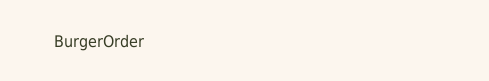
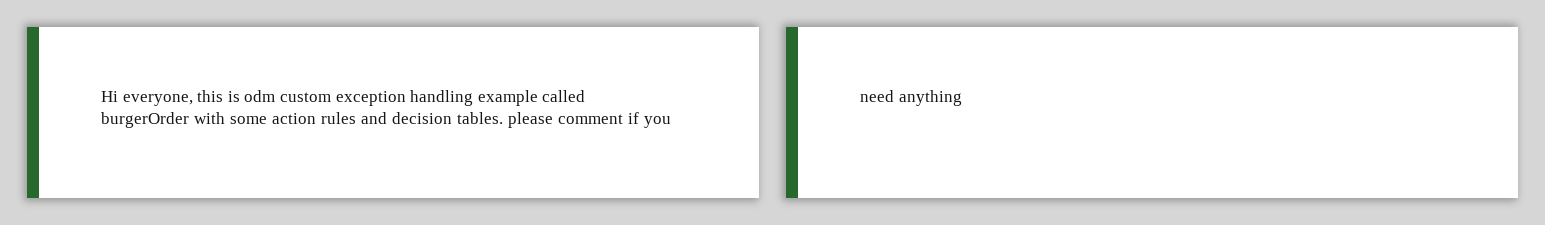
[54,34,144,51] BurgerOrder -> [101,90,586,106] [101,112,671,128] [860,90,962,106] Hi everyone, this is odm custom exception handling example called burgerOrder with some action rules and decision tables. please comment if you need anything

